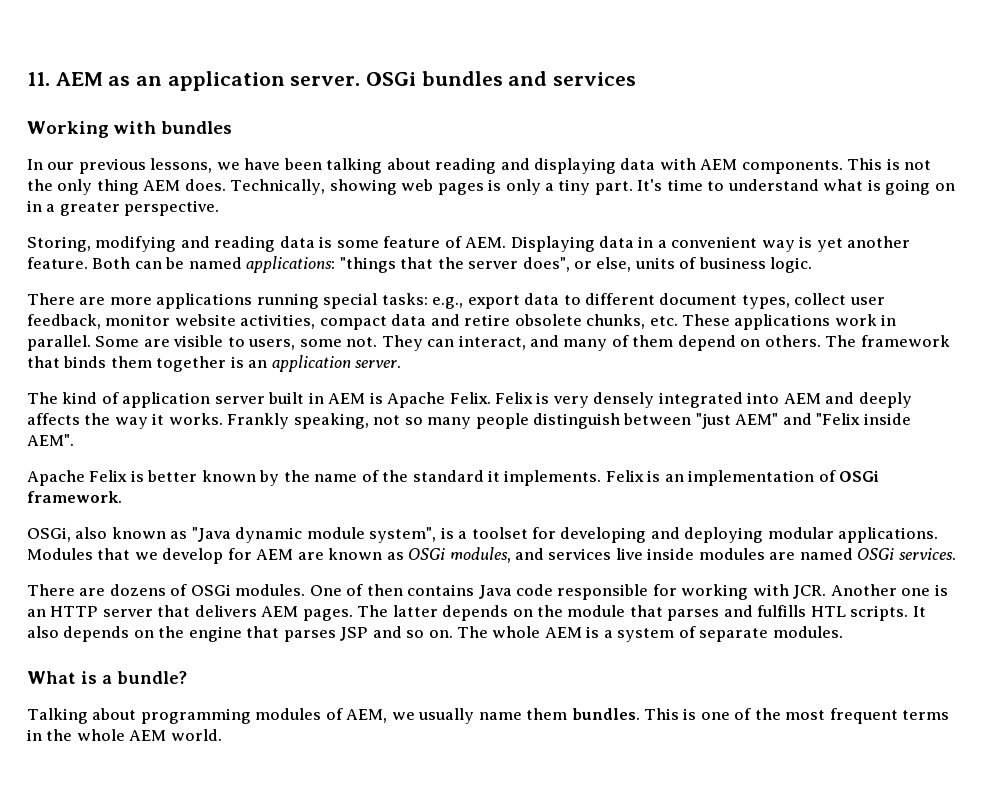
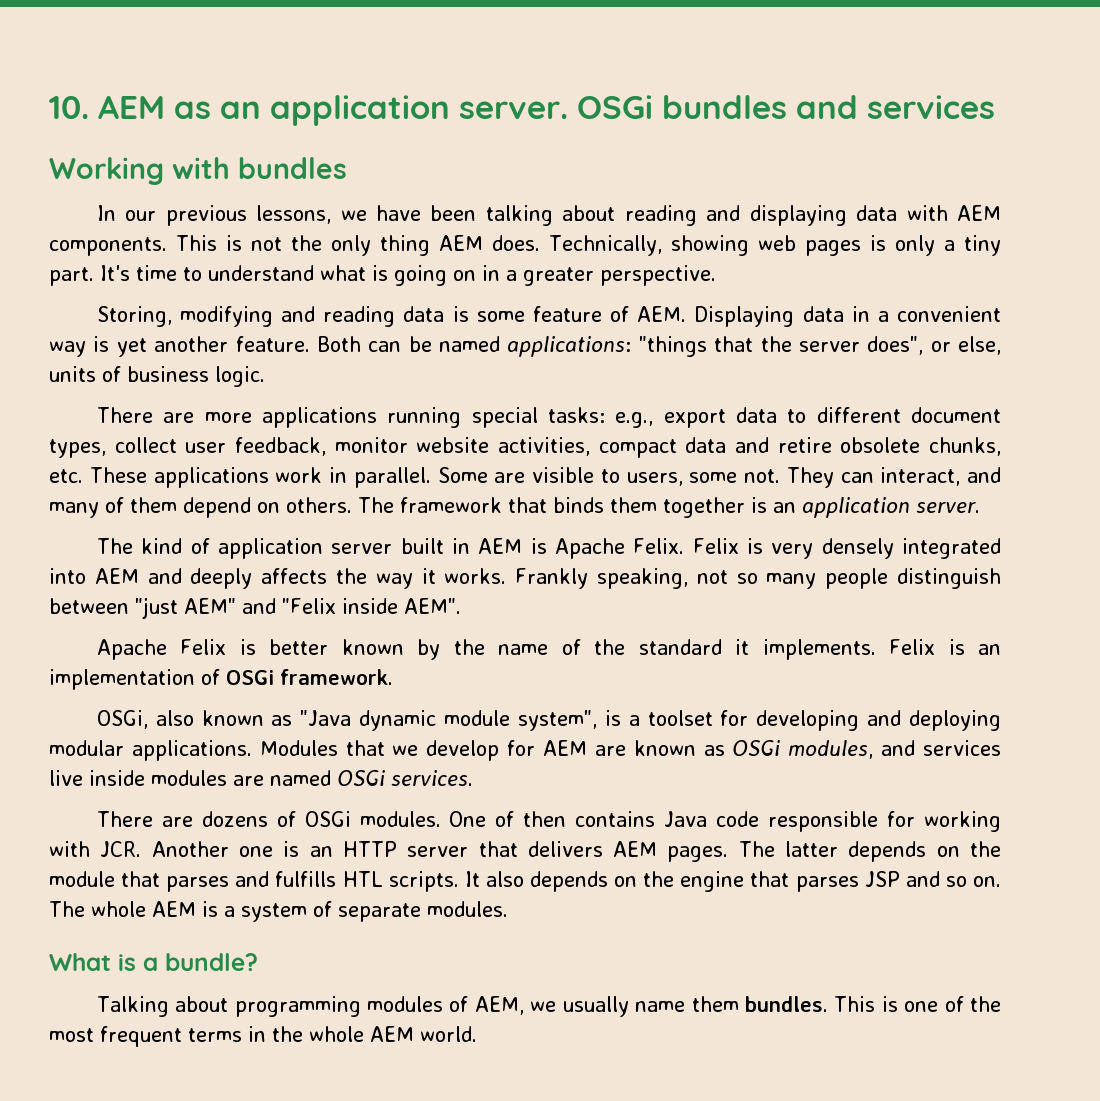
[27,72,50,86] 11. -> [49,96,89,119] 10.

